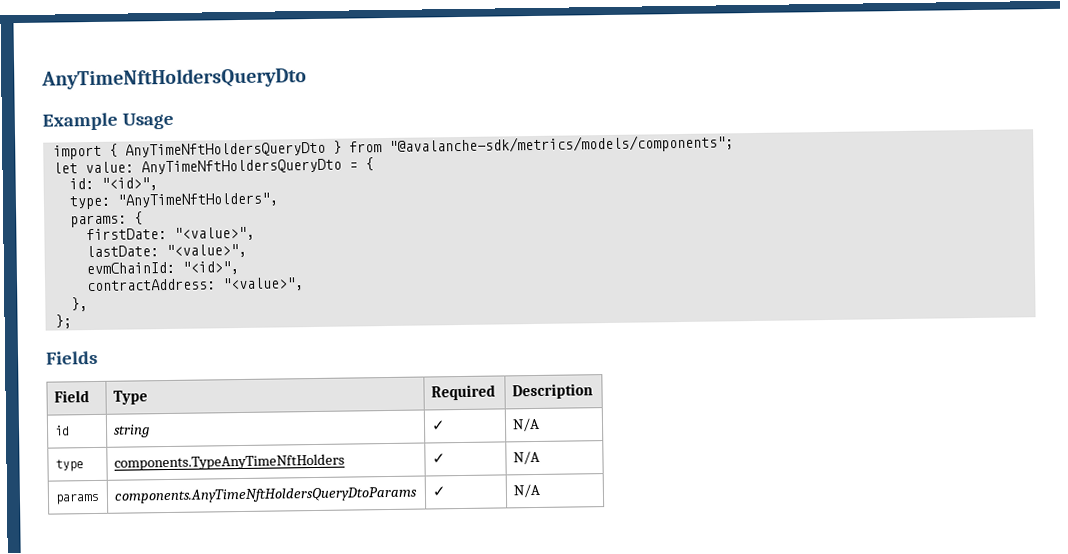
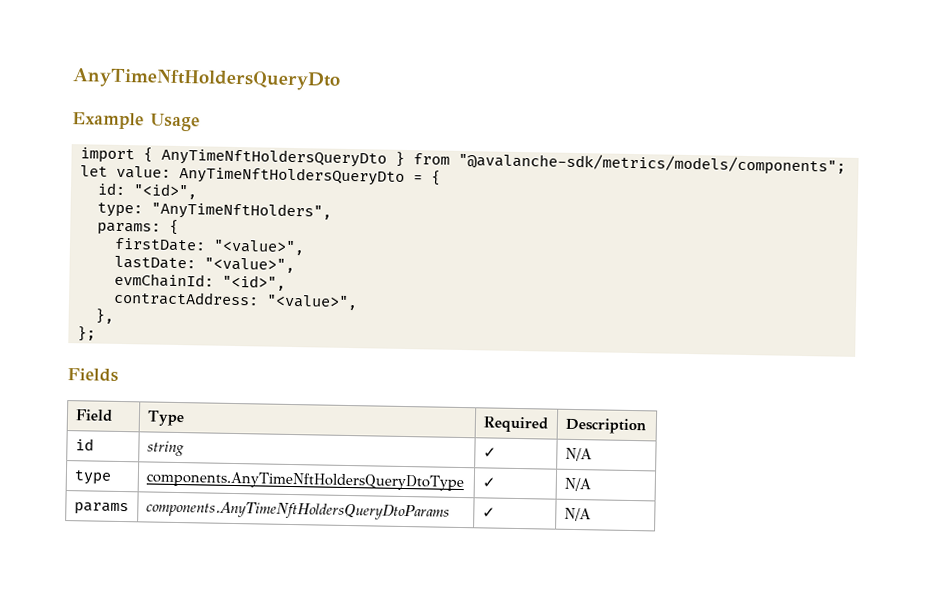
[114,453,346,471] components.TypeAnyTimeNftHolders -> [145,470,464,492] components.AnyTimeNftHoldersQueryDtoType

